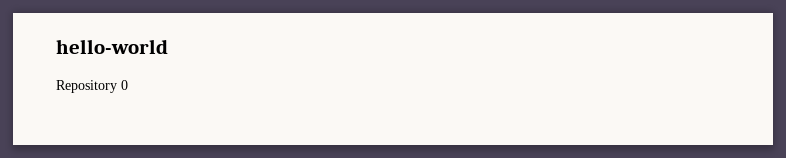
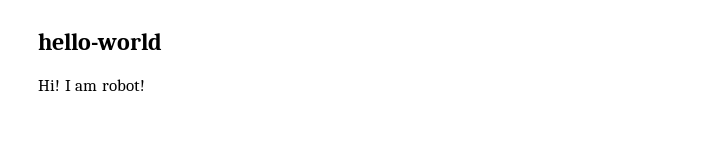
[56,80,128,93] Repository 0 -> [38,79,145,91] Hi! I am robot!

